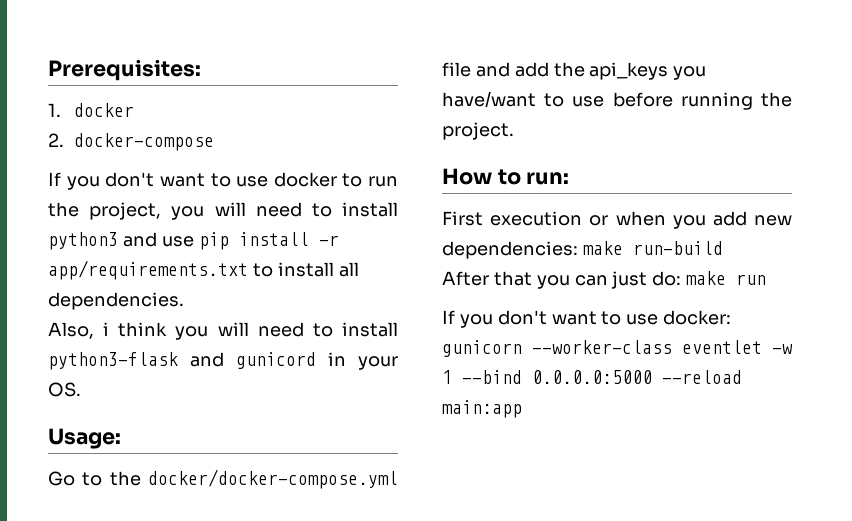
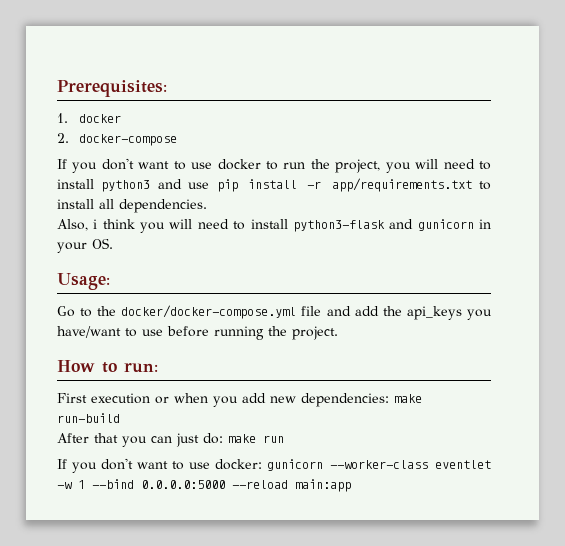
[236,352,316,369] gunicord -> [417,219,474,231] gunicorn

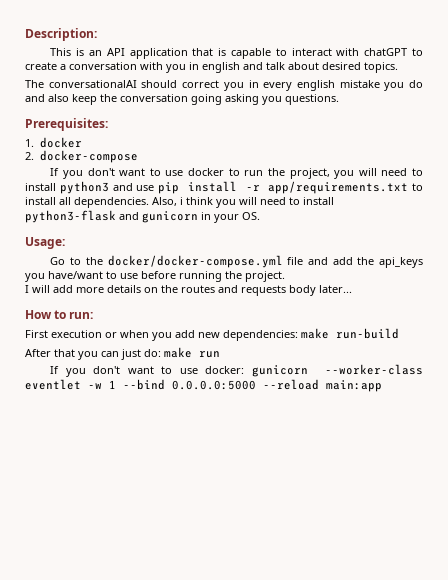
(57, 88) none -> [25,28,97,41] [50,48,424,59] [25,62,398,73] [25,80,423,91] [25,94,339,105] Description: // This is an API application that is capable to interact with chatGPT to create a conversation with you in english and talk about desired topics. // The conversationalAI should correct you in every english mistake you do and also keep the conversation going asking you questions. //
(207, 206) // -> (149, 202) none
(338, 333) none -> [25,285,352,296] // I will add more details on the routes and requests body later...

